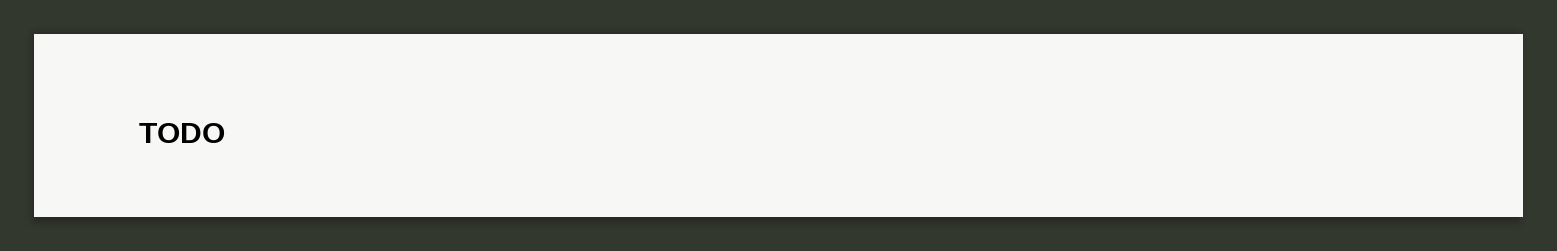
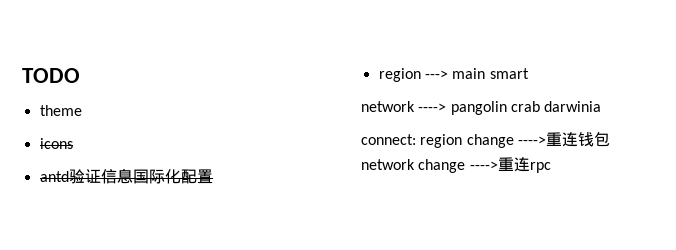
(225, 133) none -> [39,105,82,116] [39,138,73,149] [39,168,213,184] [378,68,529,82] [361,101,602,115] [361,131,610,148] [361,157,551,173] // theme // icons // antd验证信息国际化配置 // region ---> main smart // network ----> pangolin crab darwinia // connect: region change ---->重连钱包network change ---->重连rpc

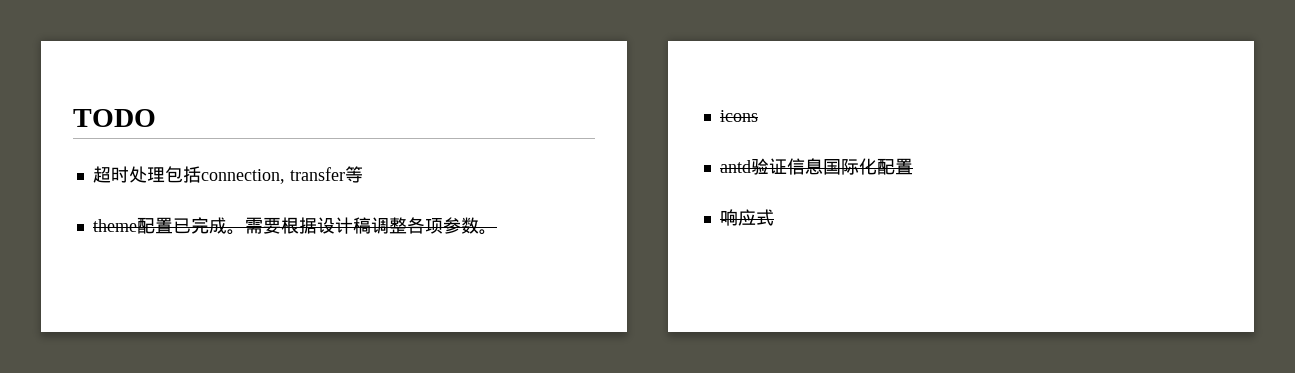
[39,105,82,116] theme -> [92,166,363,184] [92,217,497,235] 超时处理包括connection, transfer等 // theme配置已完成。需要根据设计稿调整各项参数。
[378,68,529,82] [361,101,602,115] [361,131,610,148] [361,157,551,173] region ---> main smart // network ----> pangolin crab darwinia // connect: region change ---->重连钱包network change ---->重连rpc -> [719,209,774,226] 响应式

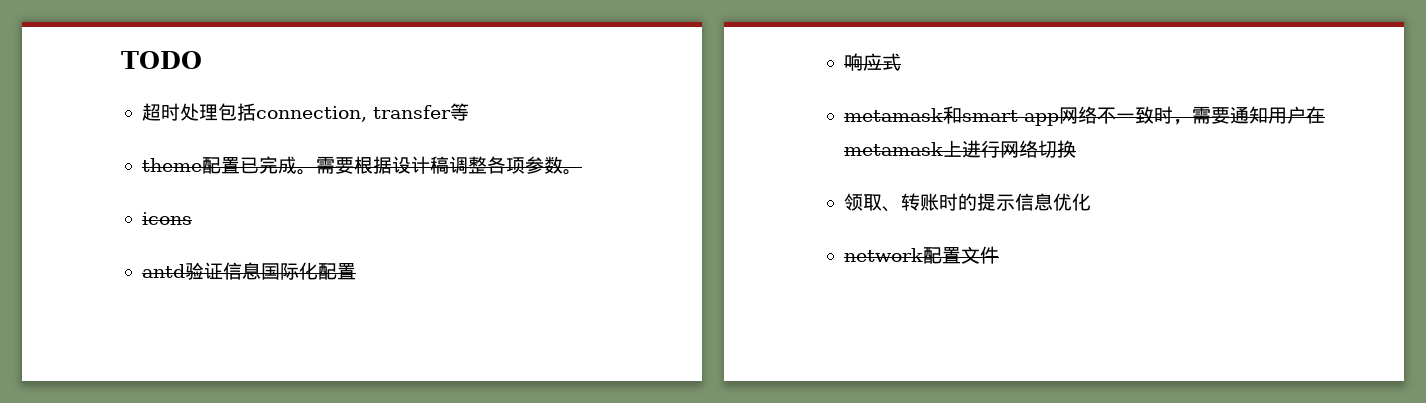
(774, 217) none -> [843,106,1325,126] [843,140,1076,158] [843,193,1091,212] [843,246,999,264] // metamask和smart app网络不一致时，需要通知用户在metamask上进行网络切换 // 领取、转账时的提示信息优化 // network配置文件

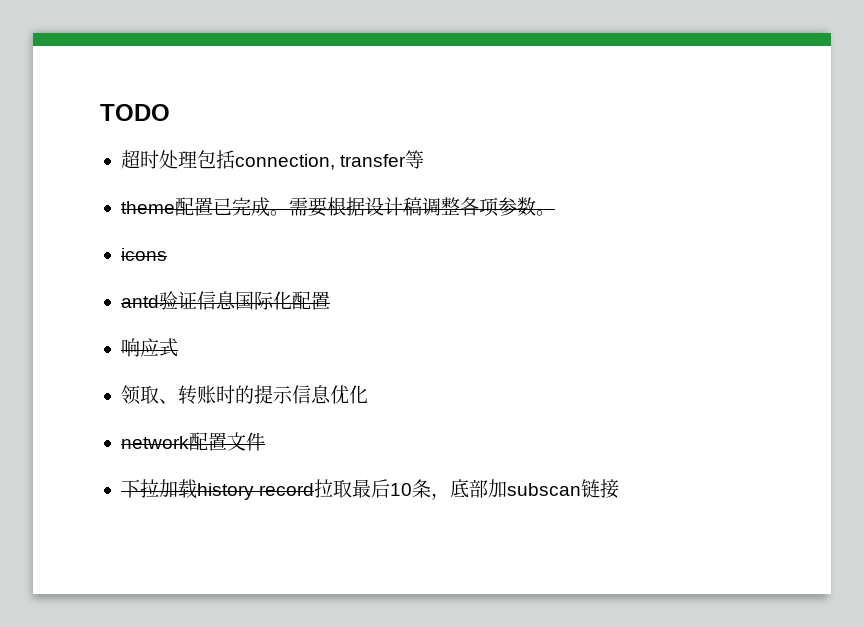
[843,106,1325,126] [843,140,1076,158] // metamask和smart app网络不一致时，需要通知用户在metamask上进行网络切换 -> (178, 347) none
(999, 255) none -> [120,479,620,500] // 下拉加载history record拉取最后10条，底部加subscan链接

